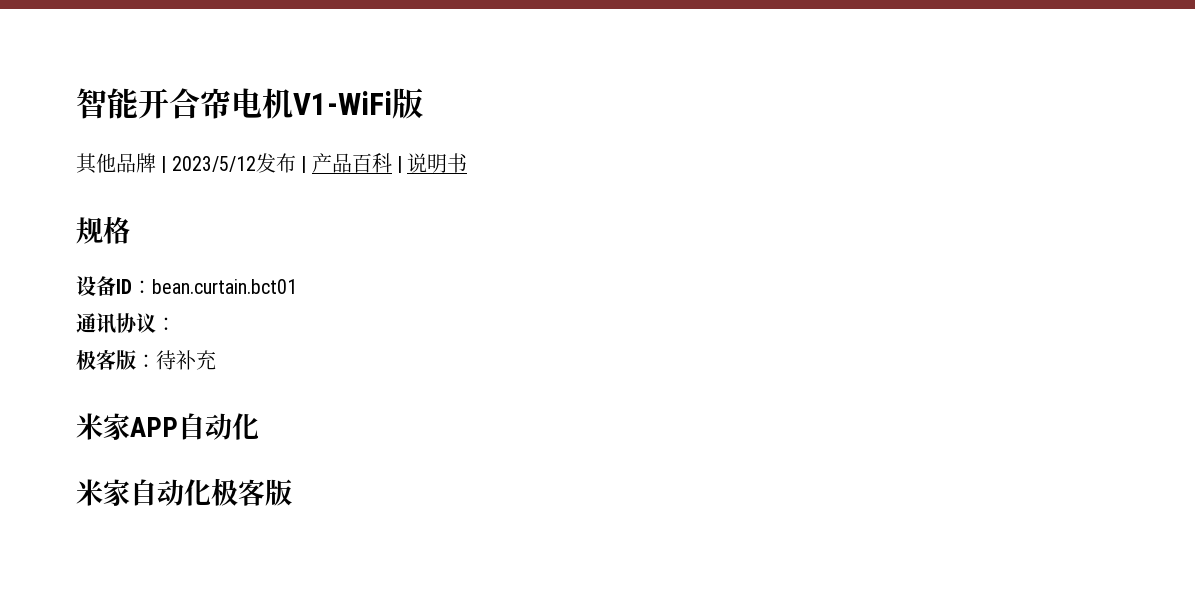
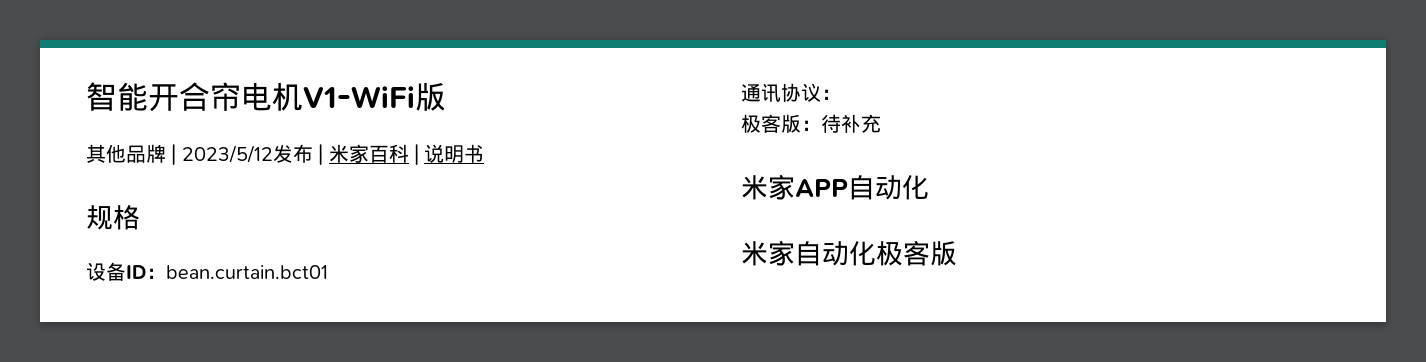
[311,153,352,173] 产品 -> [328,144,369,163] 米家

